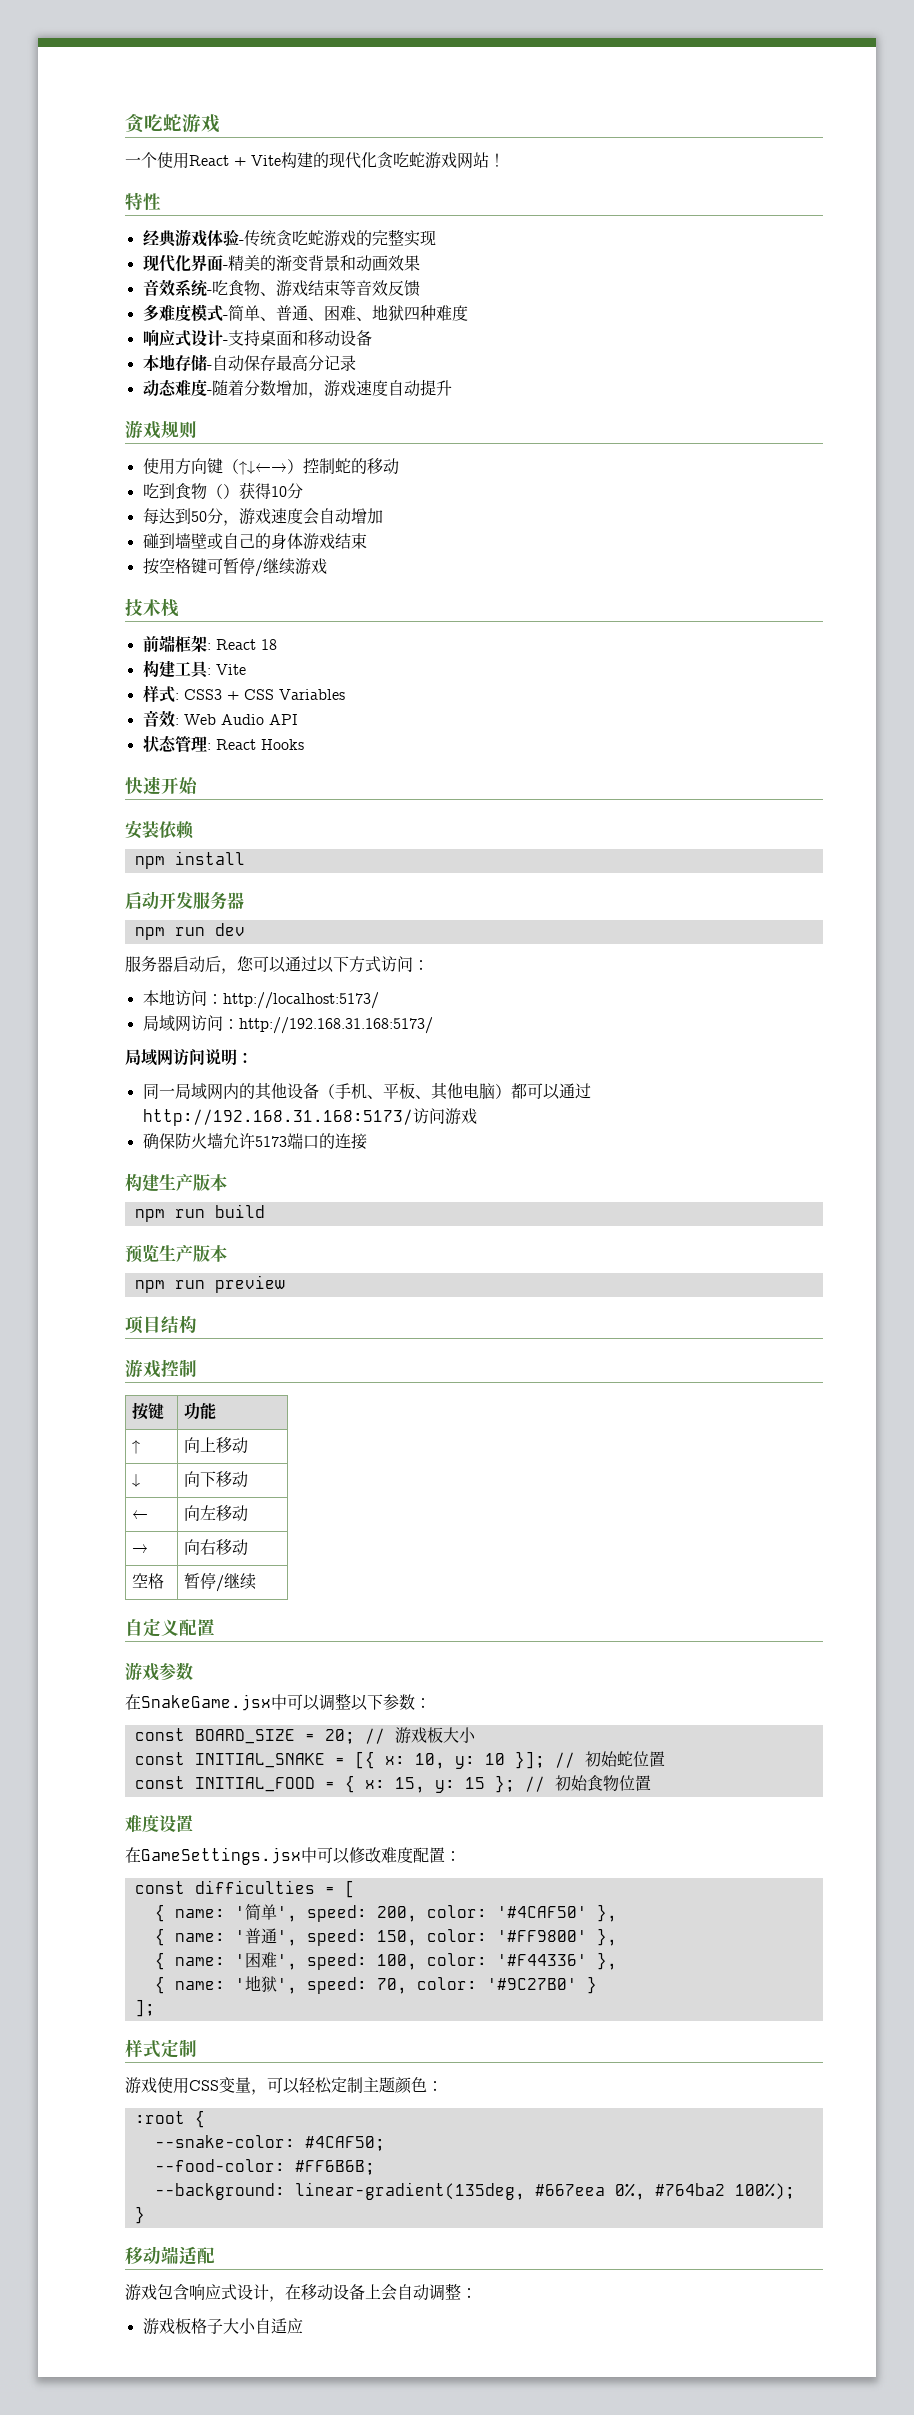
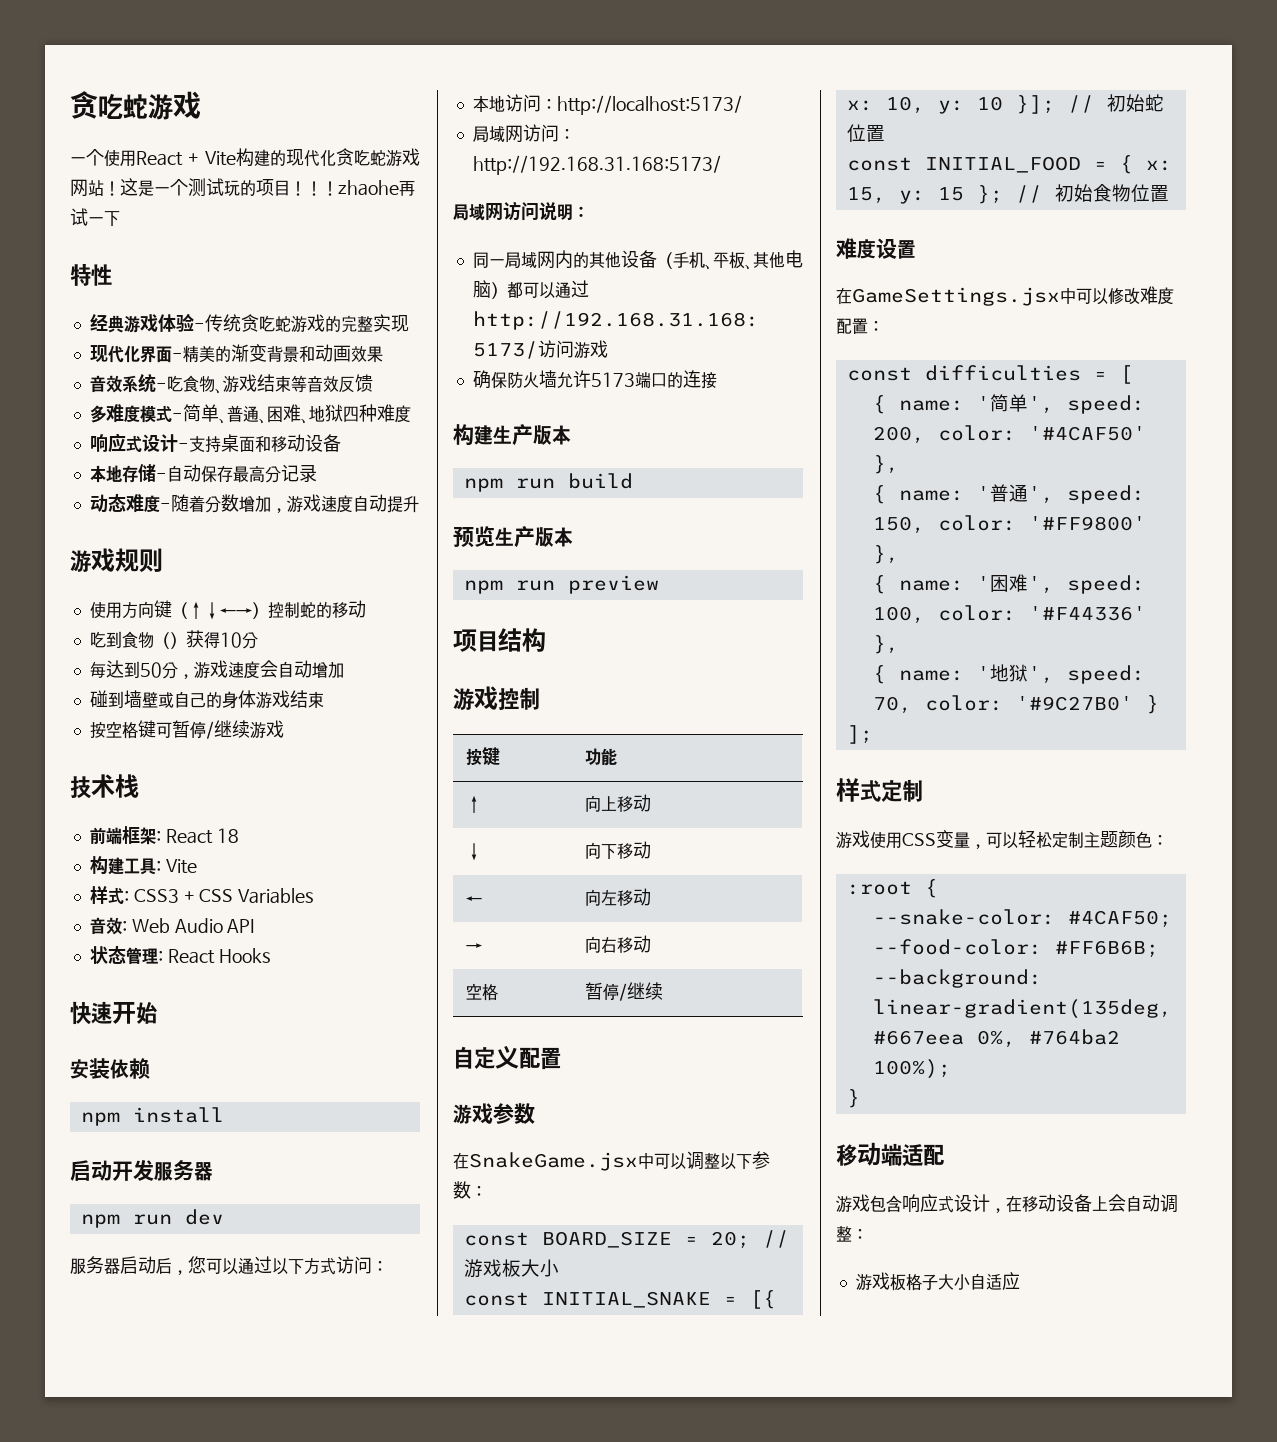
(505, 160) none -> [120,178,415,197] [70,208,120,227] 这是一个测试玩的项目！！！zhaohe再试一下

